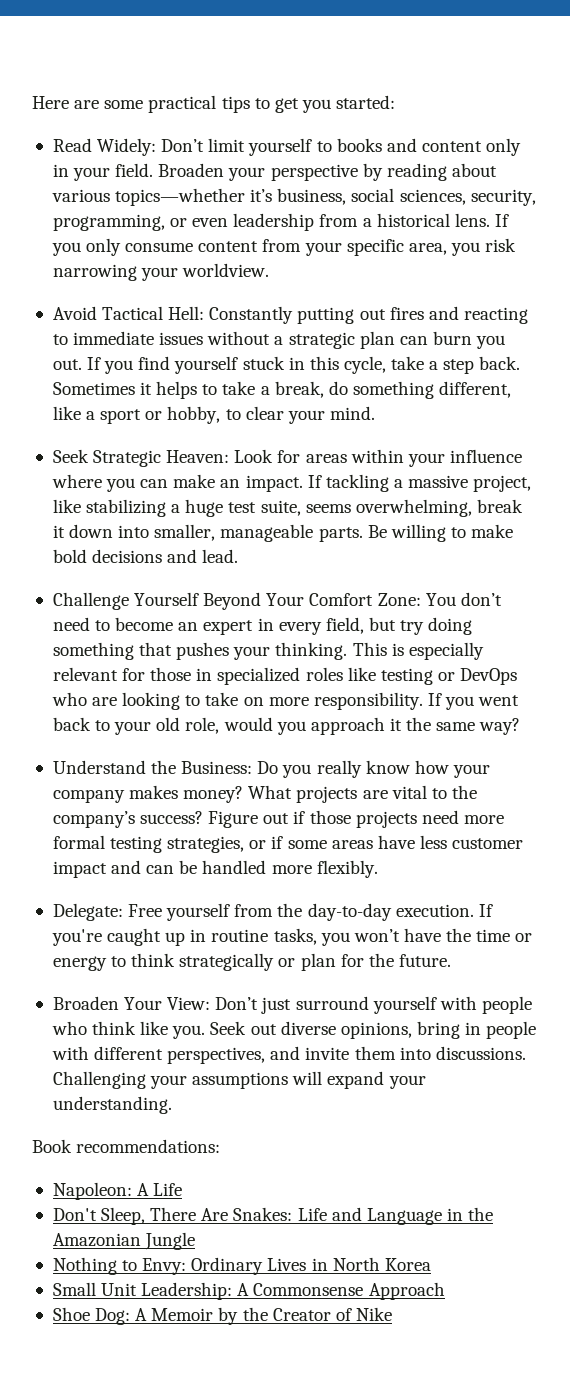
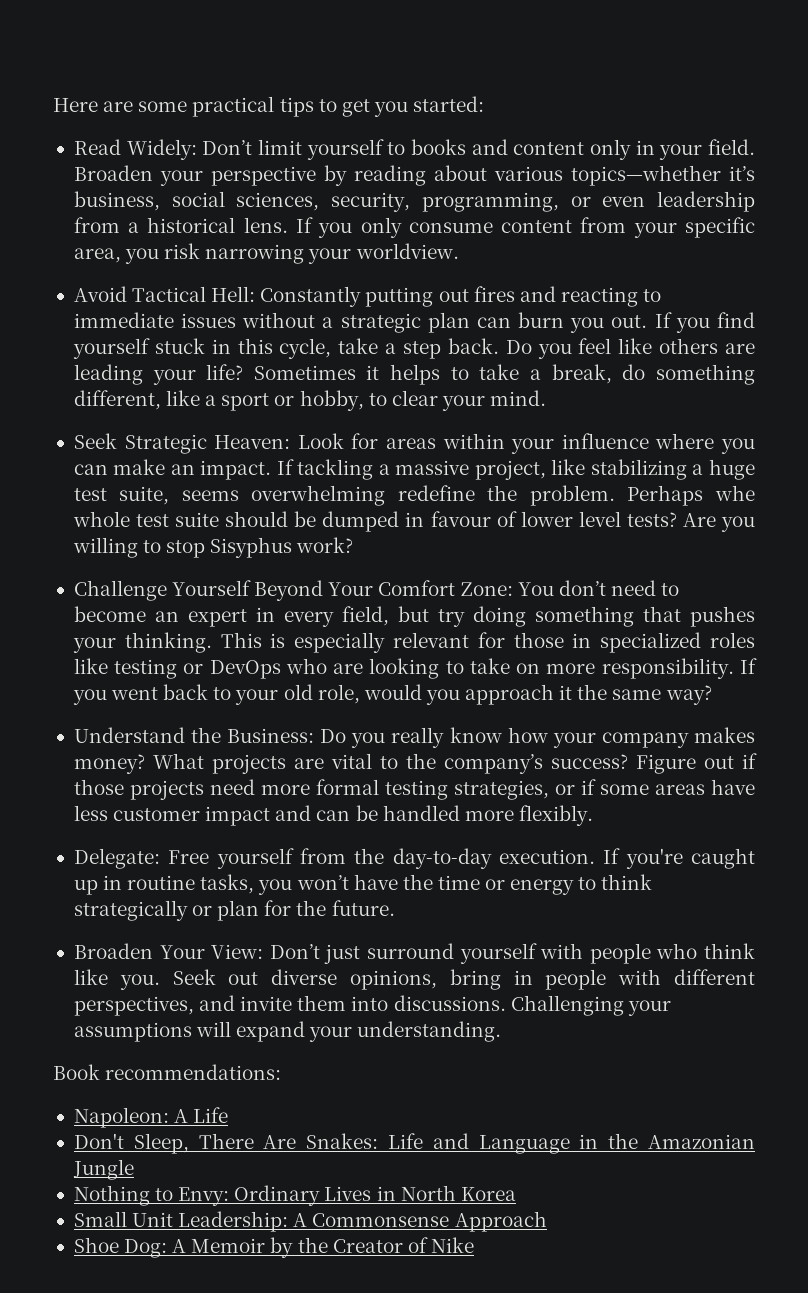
(521, 363) none -> [505,338,755,359] [73,364,244,385] Do you feel like others are leading your life?
[355,499,523,517] [52,524,514,542] [52,549,239,563] overwhelming, break it down into smaller, manageable parts. Be willing to make bold decisions and lead. -> [251,485,755,506] [72,511,756,532] [72,537,354,558] overwhelming redefine the problem. Perhaps whe whole test suite should be dumped in favour of lower level tests? Are you willing to stop Sisyphus work?

